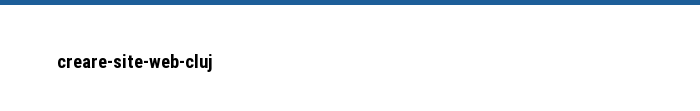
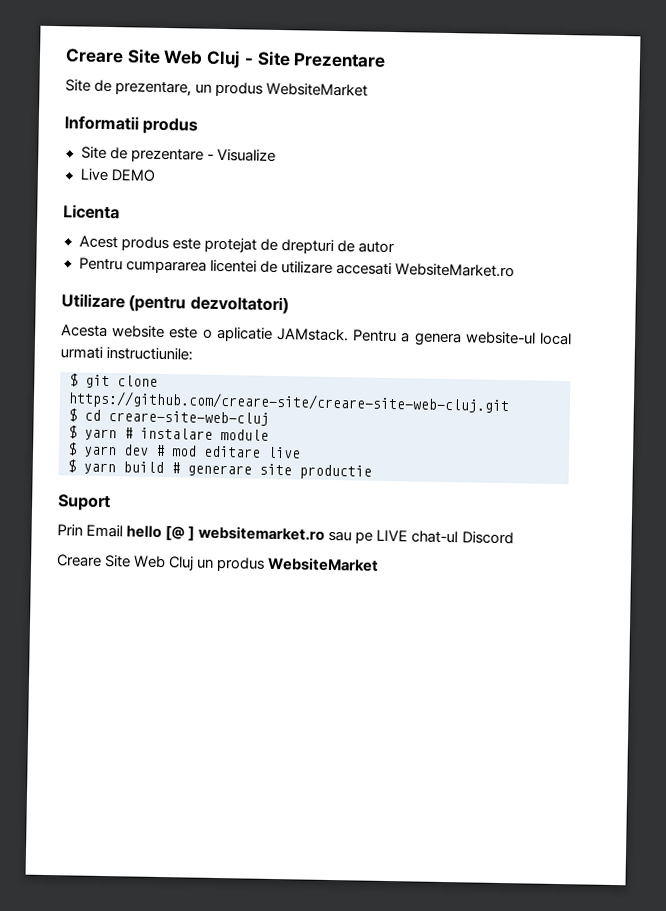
[57,54,212,72] creare-site-web-cluj -> [65,48,387,69] [65,79,369,97] [64,115,199,135] [80,146,276,163] [79,168,156,182] [63,204,120,220] [78,235,395,254] [78,257,515,278] [61,293,289,315] [61,324,572,347] [60,346,194,361] [69,373,158,389] [68,390,510,415] [68,408,269,426] [68,425,269,441] [67,442,301,459] [67,459,372,480] [57,494,111,512] [57,524,514,545] [57,554,380,572] Creare Site Web Cluj - Site Prezentare // Site de prezentare, un produs WebsiteMarket // Informatii produs // Site de prezentare - Visualize // Live DEMO // Licenta // Acest produs este protejat de drepturi de autor // Pentru cumpararea licentei de utilizare accesati WebsiteMarket.ro // Utilizare (pentru dezvoltatori) // Acesta website este o aplicatie JAMstack. Pentru a genera website-ul local urmati instructiunile: // $ git clone https://github.com/creare-site/creare-site-web-cluj.git // $ cd creare-site-web-cluj // $ yarn # instalare module // $ yarn dev # mod editare live // $ yarn build # generare site productie // Suport // Prin Email hello [@ ] websitemarket.ro sau pe LIVE chat-ul Discord // Creare Site Web Cluj un produs WebsiteMarket

